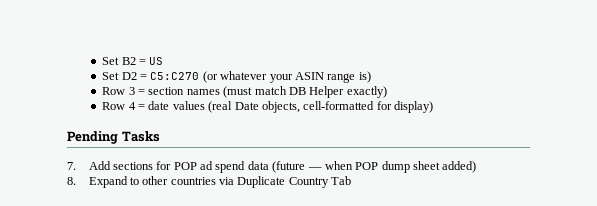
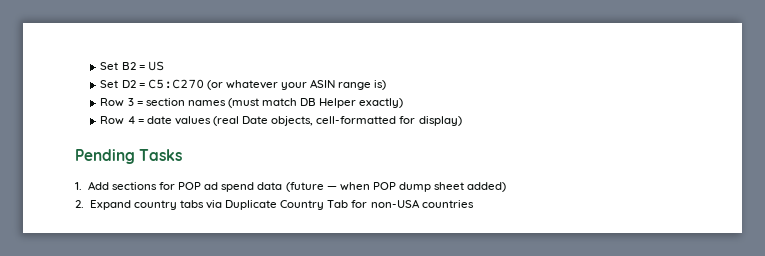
[67,162,76,170] 7. -> [75,182,82,190] 1.
[67,176,216,188] 8. Expand to other countries -> [75,200,204,210] 2. Expand country tabs
(352, 180) none -> [351,199,474,208] for non-USA countries

